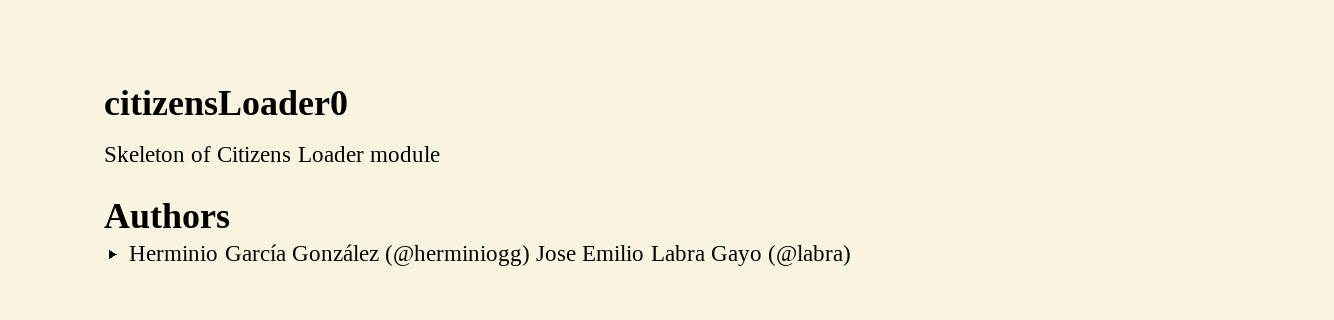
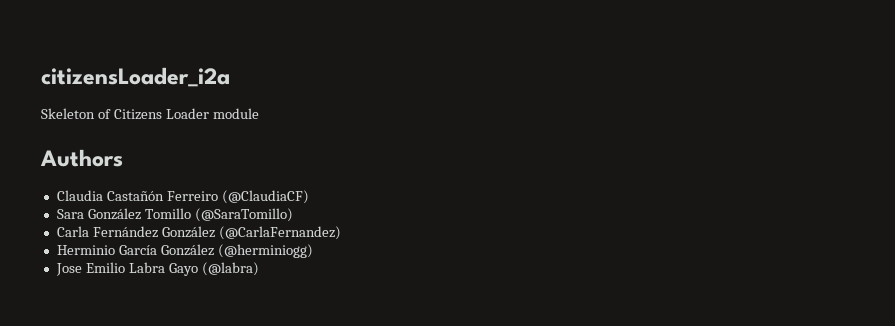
[104,90,348,115] citizensLoader0 -> [41,67,230,87] citizensLoader_i2a
(230, 215) none -> [56,190,309,204] [56,208,293,222] [56,226,341,240] // Claudia Castañón Ferreiro (@ClaudiaCF) // Sara González Tomillo (@SaraTomillo) // Carla Fernández González (@CarlaFernandez)
(530, 255) none -> (313, 251) //

